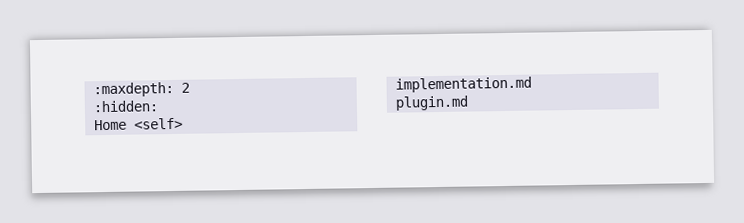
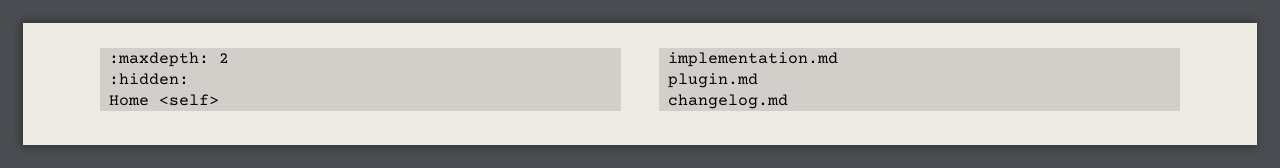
(468, 103) none -> [668,94,789,109] // changelog.md

